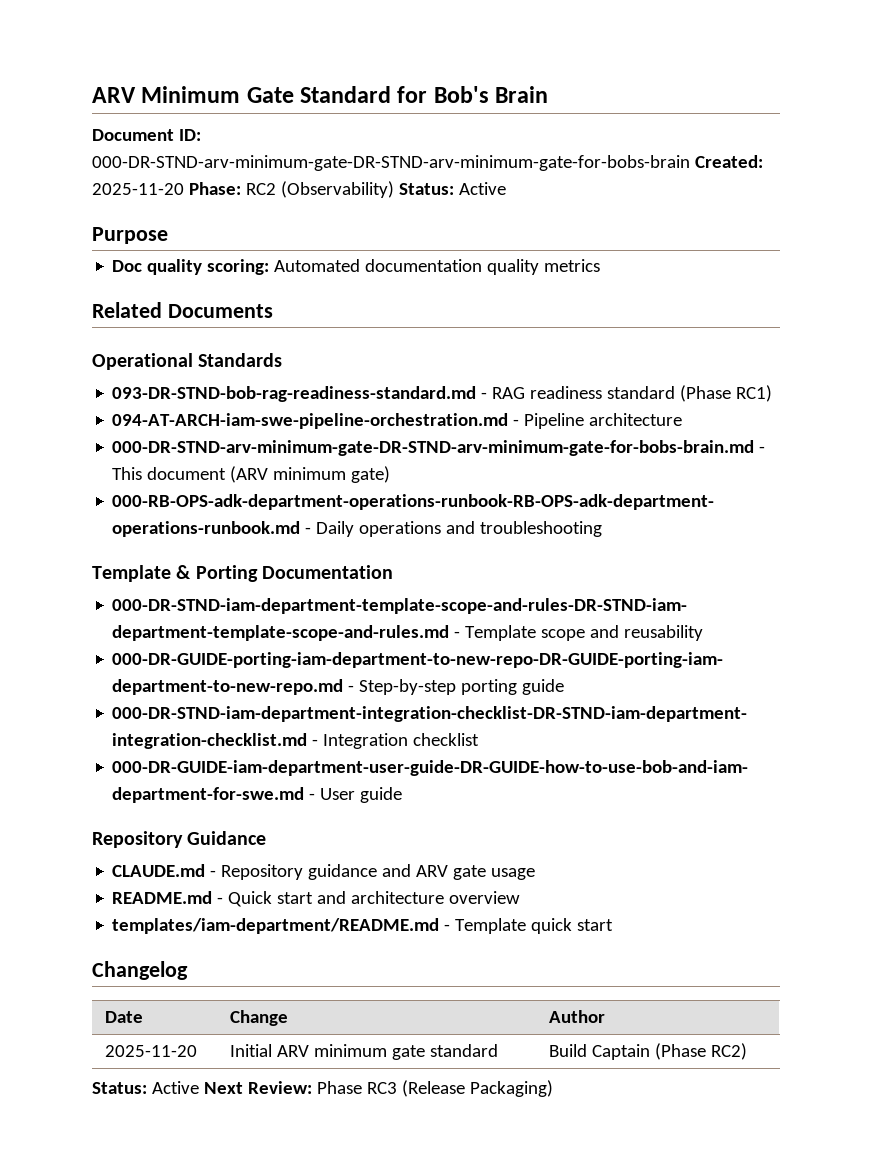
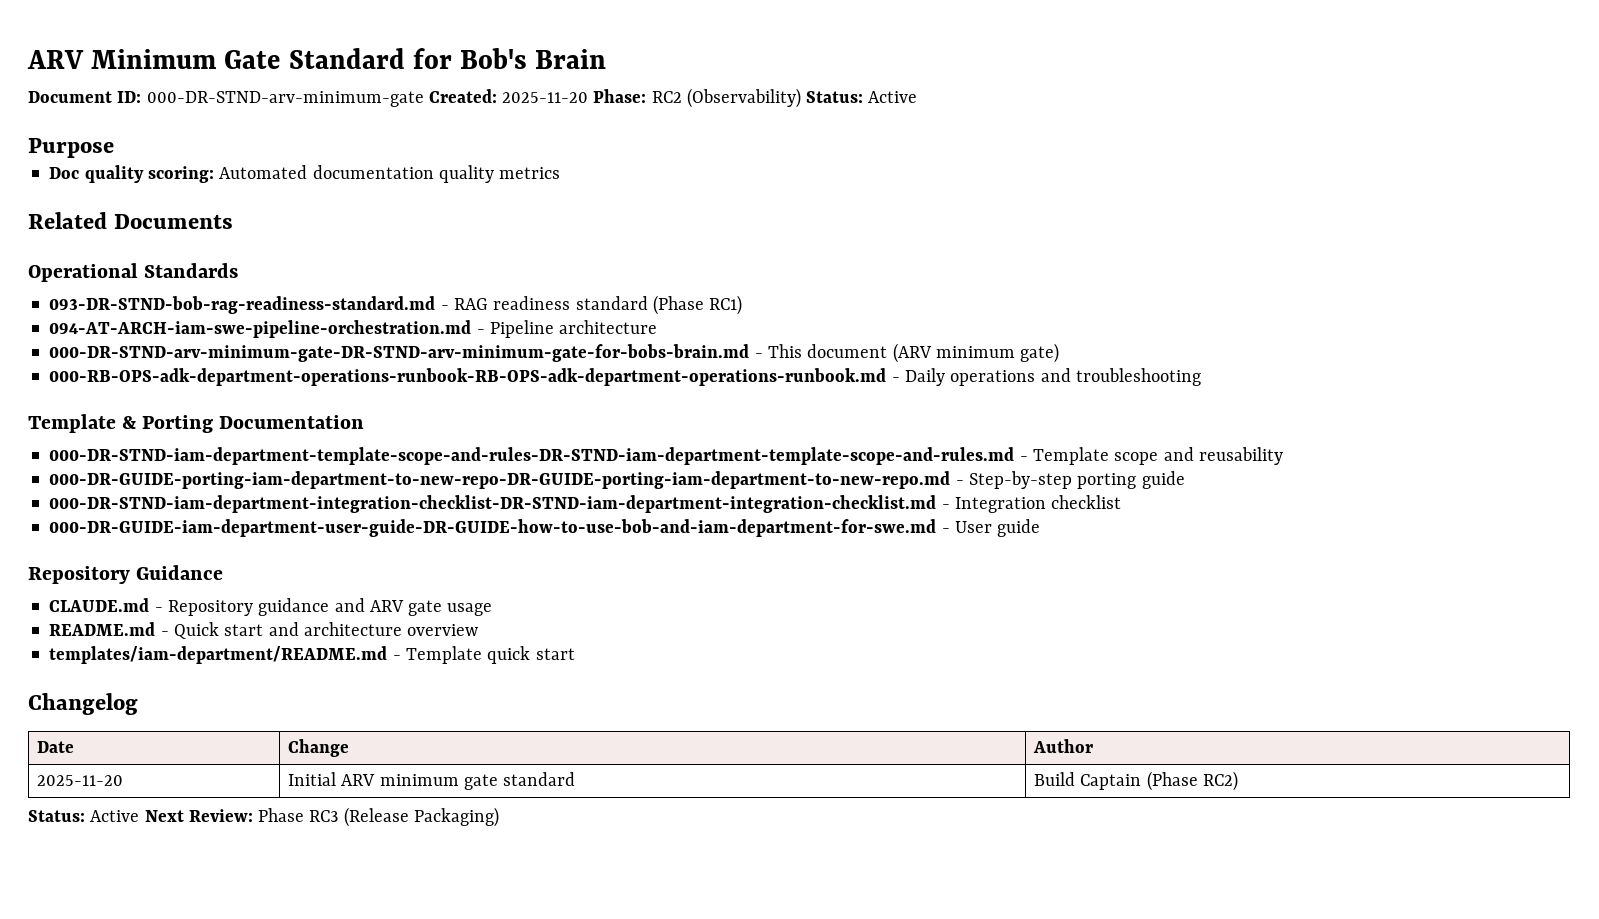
[92,155,690,171] 000-DR-STND-arv-minimum-gate-DR-STND-arv-minimum-gate-for-bobs-brain -> [146,91,424,107] 000-DR-STND-arv-minimum-gate

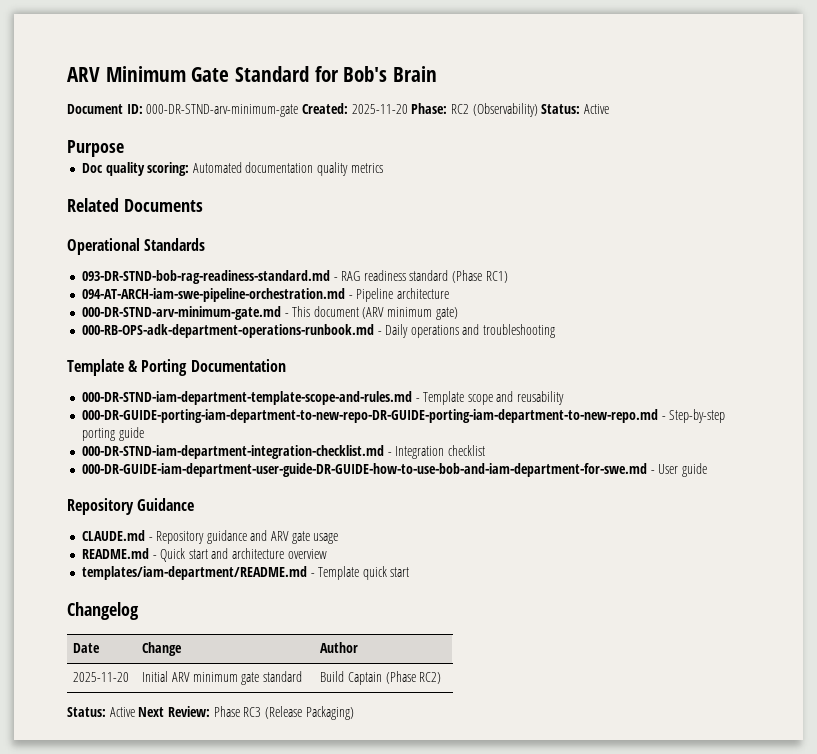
[49,344,750,362] 000-DR-STND-arv-minimum-gate-DR-STND-arv-minimum-gate-for-bobs-brain.md -> [81,306,281,320] 000-DR-STND-arv-minimum-gate.md
[49,368,887,386] 000-RB-OPS-adk-department-operations-runbook-RB-OPS-adk-department-operations-runbook.md -> [81,324,374,338] 000-RB-OPS-adk-department-operations-runbook.md
[49,447,1015,465] 000-DR-STND-iam-department-template-scope-and-rules-DR-STND-iam-department-template-scope-and-rules.md -> [81,391,412,405] 000-DR-STND-iam-department-template-scope-and-rules.md
[49,495,937,513] 000-DR-STND-iam-department-integration-checklist-DR-STND-iam-department-integration-checklist.md -> [81,445,384,459] 000-DR-STND-iam-department-integration-checklist.md

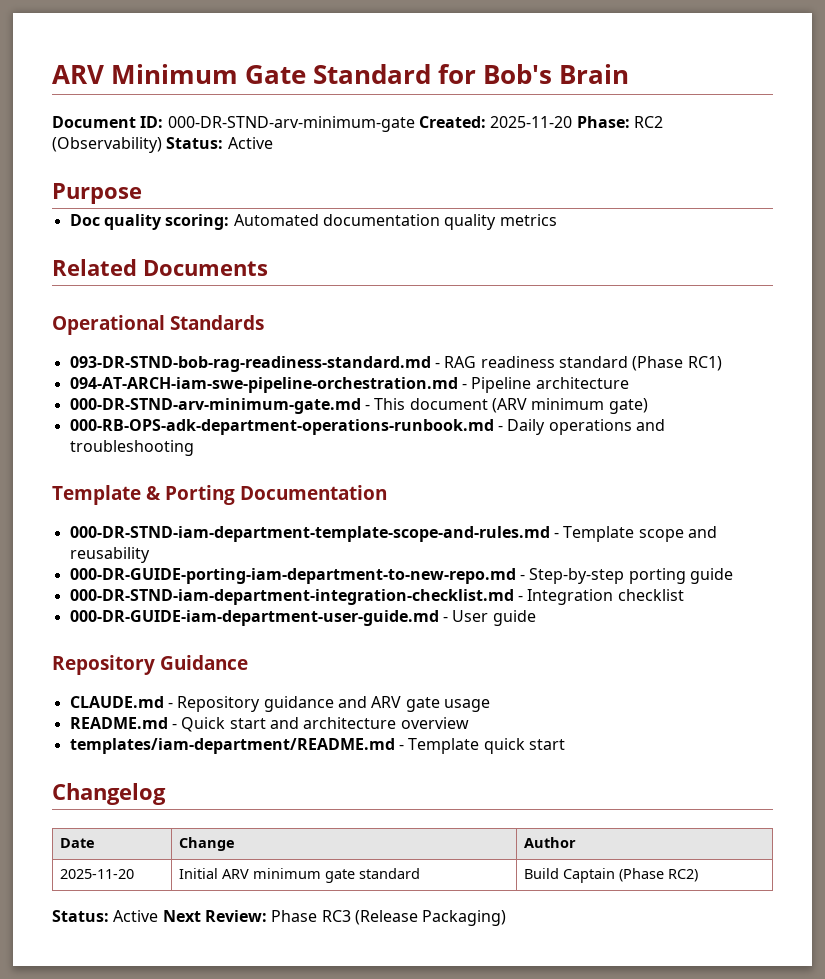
[81,409,658,423] 000-DR-GUIDE-porting-iam-department-to-new-repo-DR-GUIDE-porting-iam-department-to-new-repo.md -> [69,568,516,584] 000-DR-GUIDE-porting-iam-department-to-new-repo.md
[81,463,647,477] 000-DR-GUIDE-iam-department-user-guide-DR-GUIDE-how-to-use-bob-and-iam-department-for-swe.md -> [69,610,439,626] 000-DR-GUIDE-iam-department-user-guide.md

